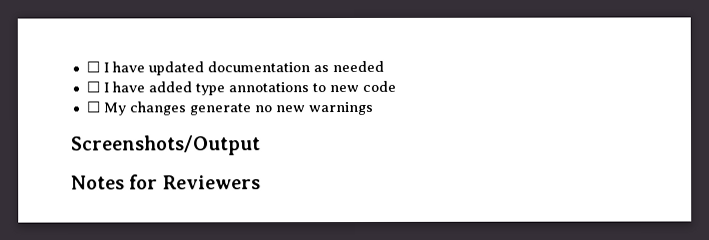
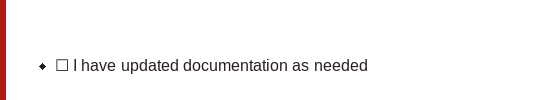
[85,80,396,96] [85,101,373,116] [71,135,261,156] [71,174,261,190] // ☐ I have added type annotations to new code // ☐ My changes generate no new warnings // Screenshots/Output // Notes for Reviewers -> (368, 65) none

